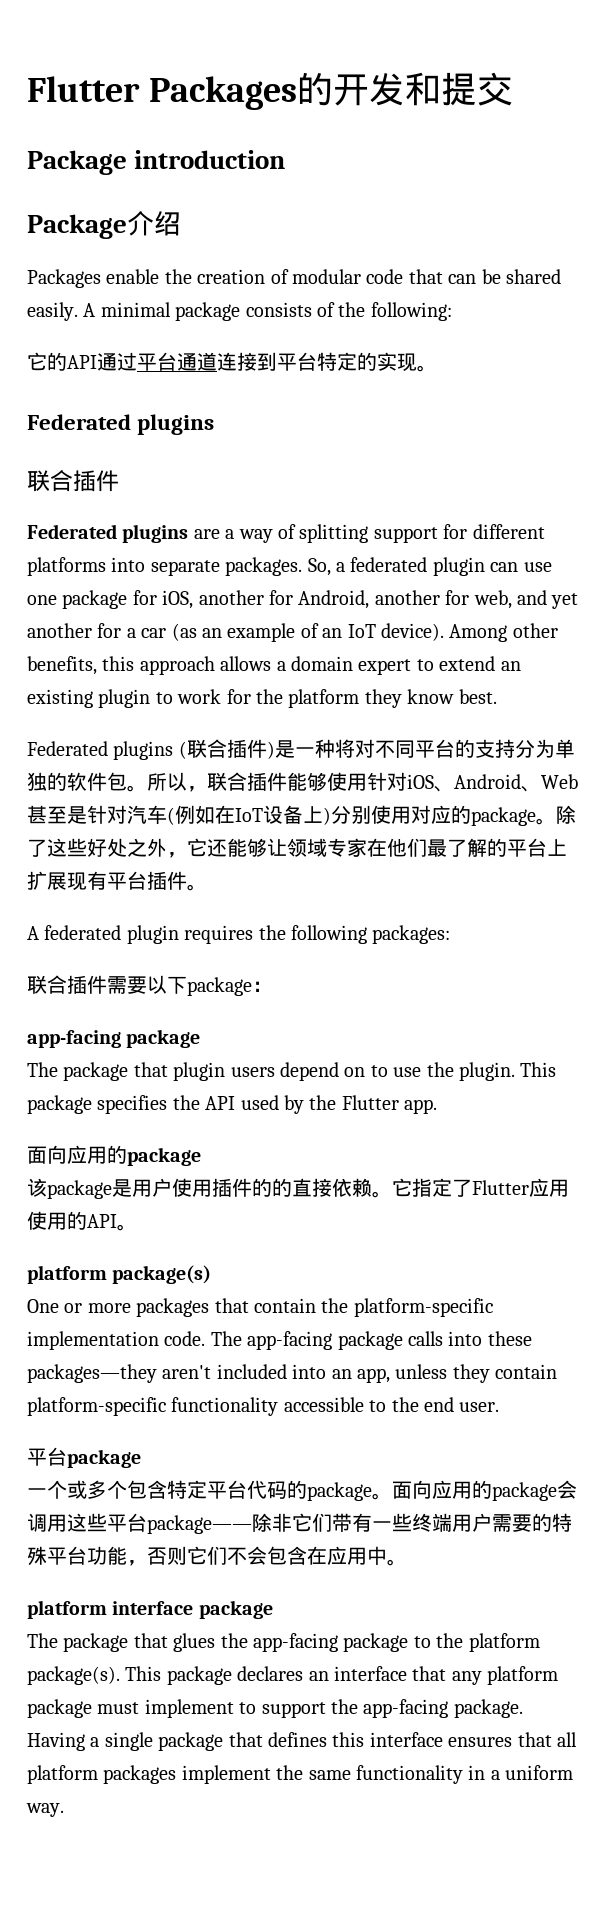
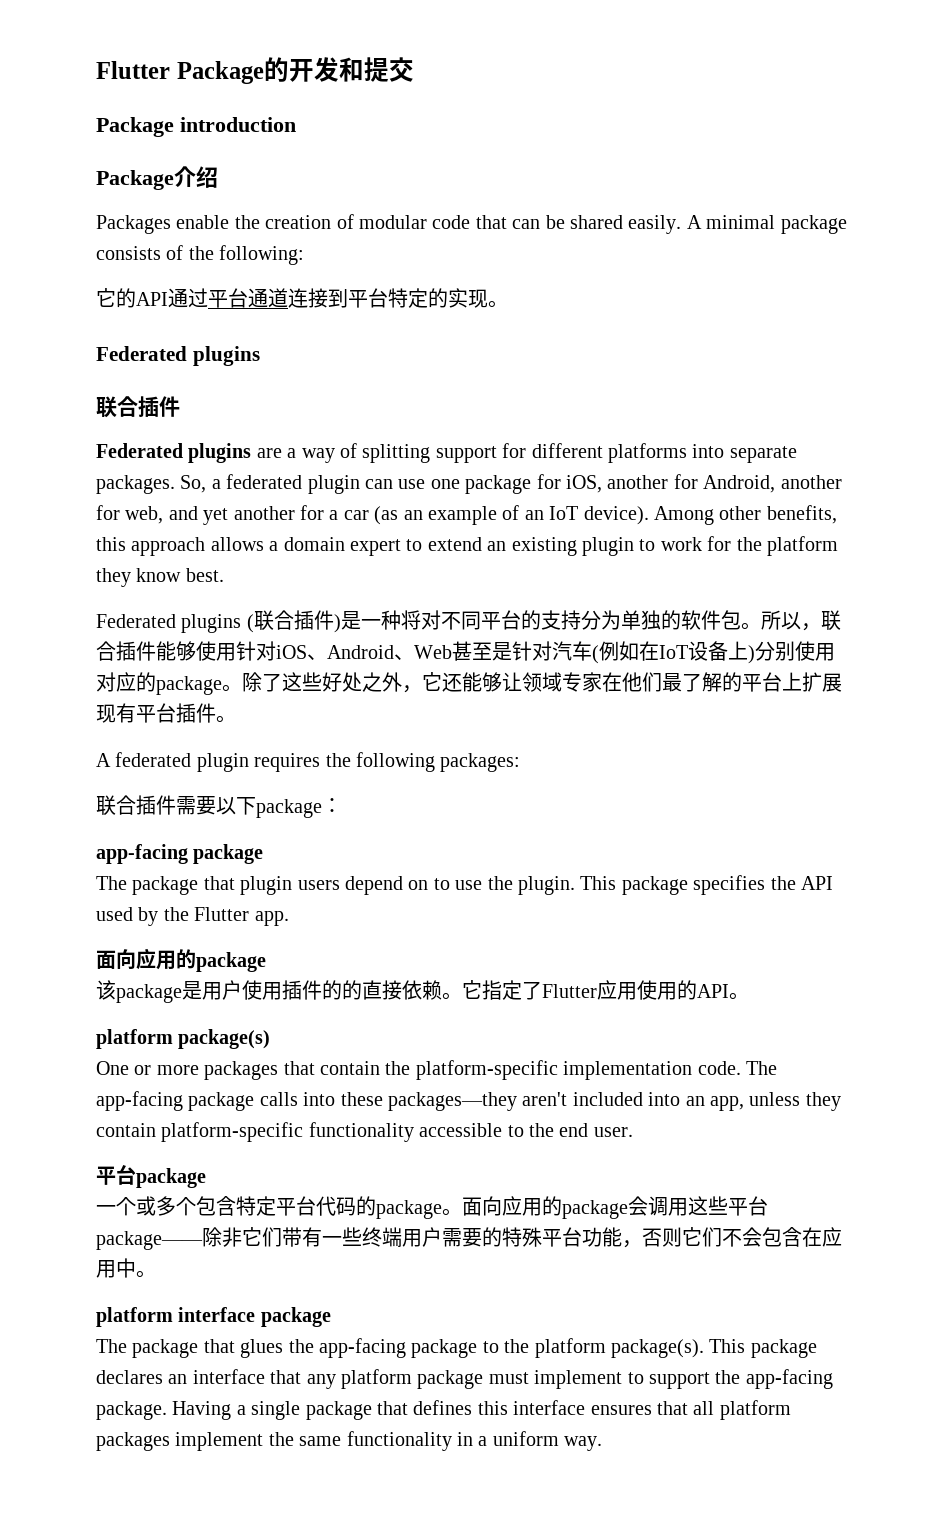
[27,76,297,110] Flutter Packages -> [96,61,264,84] Flutter Package

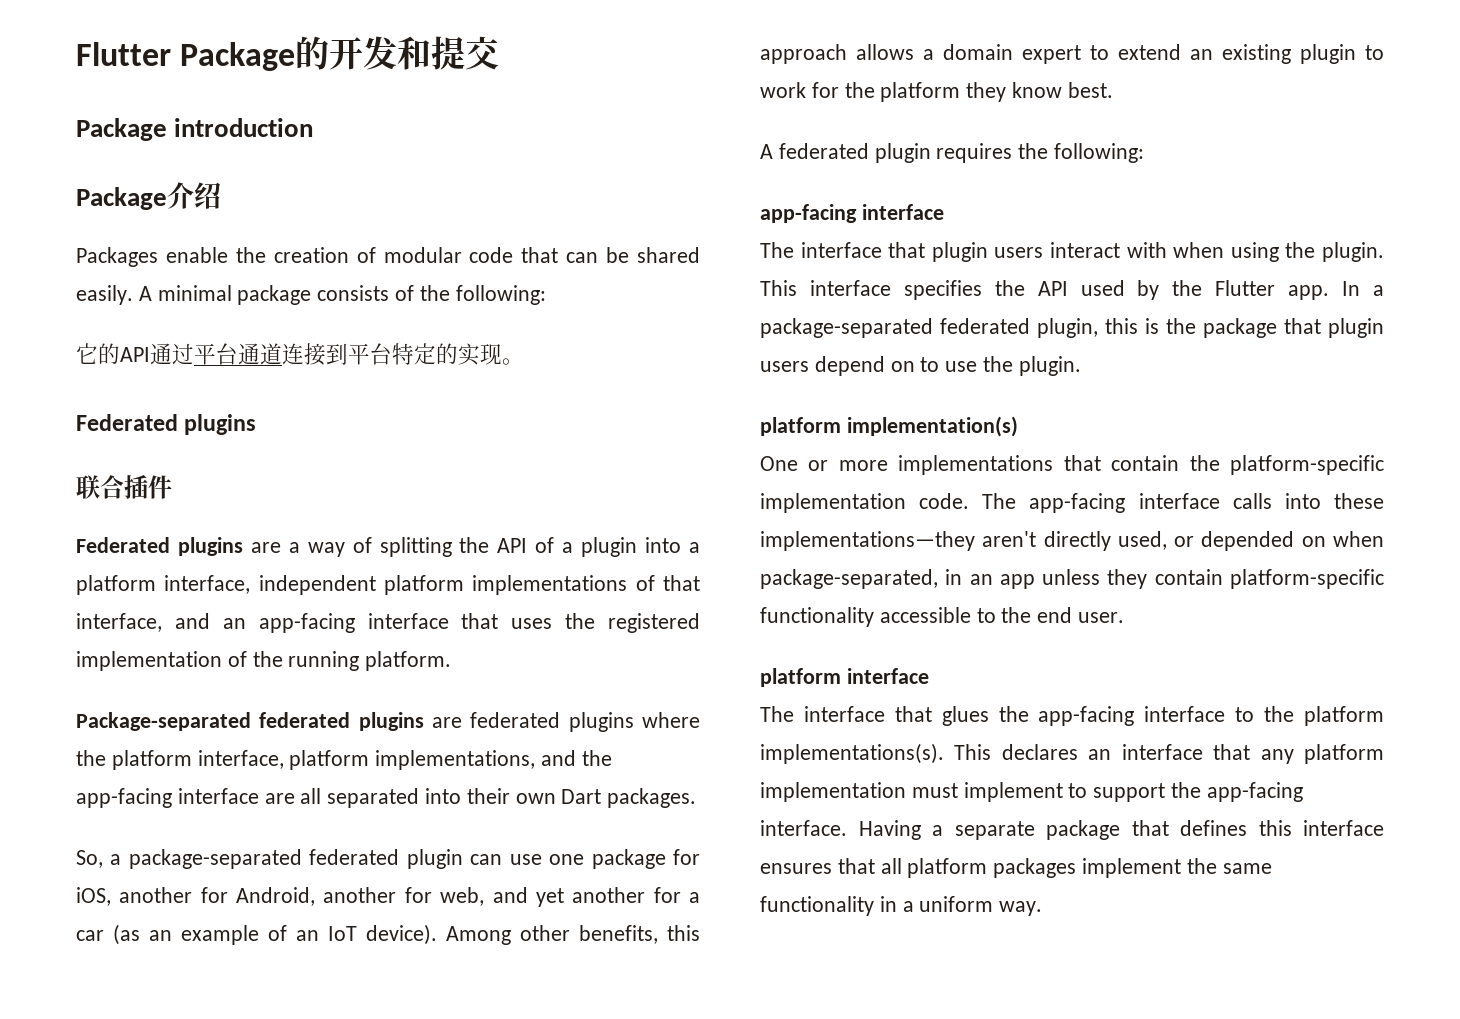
[435,443,797,463] support for different platforms into separate -> [459,537,700,557] [76,575,700,595] [76,613,700,633] [76,651,452,671] [76,712,700,732] [76,750,612,770] [76,788,602,808] the API of a plugin into a platform interface, independent platform implementations of that interface, and an app-facing interface that uses the registered implementation of the running platform. // Package-separated federated plugins are federated plugins where the platform interface, platform implementations, and the app-facing interface are all separated into their own Dart
(175, 484) none -> (697, 798) //
(221, 484) none -> [128,849,302,869] package-separated
[96,610,841,633] [96,641,835,664] [96,672,842,695] [96,703,236,723] // Federated plugins (联合插件)是一种将对不同平台的支持分为单独的软件包。所以，联合插件能够使用针对iOS、Android、Web甚至是针对汽车(例如在IoT设备上)分别使用对应的package。除了这些好处之外，它还能够让领域专家在他们最了解的平台上扩展现有平台插件。 -> (1113, 90) none
[356,752,521,772] [96,795,342,818] [96,844,264,864] [96,876,127,890] following packages: // 联合插件需要以下package： // app-facing package // The -> [1054,143,1145,163] [760,204,944,223] [760,242,1384,262] [760,280,1384,300] [760,318,1196,338] following: // app-facing interface // The interface that plugin users interact with when using the plugin. This interface specifies the API used by the Flutter app. In a package-separated federated plugin, this is the
[580,875,833,895] [96,907,289,926] [96,948,266,972] [96,980,749,1003] [96,1029,271,1049] This package specifies the API used by the Flutter app. // 面向应用的package // 该package是用户使用插件的的直接依赖。它指定了Flutter应用使用的API。 // platform package(s) -> [760,416,1018,437] // platform implementation(s)
[204,1061,279,1080] packages -> [898,455,1054,475] implementations
[188,1092,255,1111] package -> [1138,493,1220,509] interface
[388,1092,744,1111] packages—they aren't included into an app, -> [760,531,1384,551] [760,569,1035,589] implementations—they aren't directly used, or depended on when package-separated, in an app
[96,1165,206,1188] [96,1196,768,1219] [96,1227,842,1250] [96,1258,156,1278] // 平台package // 一个或多个包含特定平台代码的package。面向应用的package会调用这些平台package——除非它们带有一些终端用户需要的特殊平台功能，否则它们不会包含在应用中。 -> (1125, 617) none
[260,1307,331,1327] [96,1339,199,1358] package // The package -> [760,706,885,722] // The interface
[411,1339,478,1358] package -> [1144,706,1226,722] interface
[610,1339,817,1358] package(s). This package -> [760,743,992,764] implementations(s). This
[417,1370,484,1389] package -> [760,782,906,802] implementation
[96,1401,167,1420] package. -> [760,820,847,836] interface.
[251,1401,301,1420] single -> [954,821,1035,840] separate

